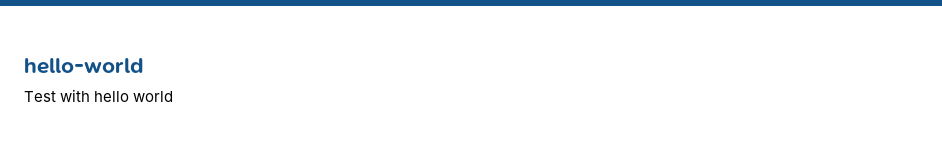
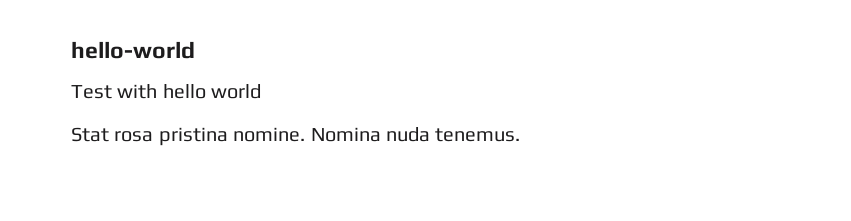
(174, 96) none -> [71,127,521,146] // Stat rosa pristina nomine. Nomina nuda tenemus.

